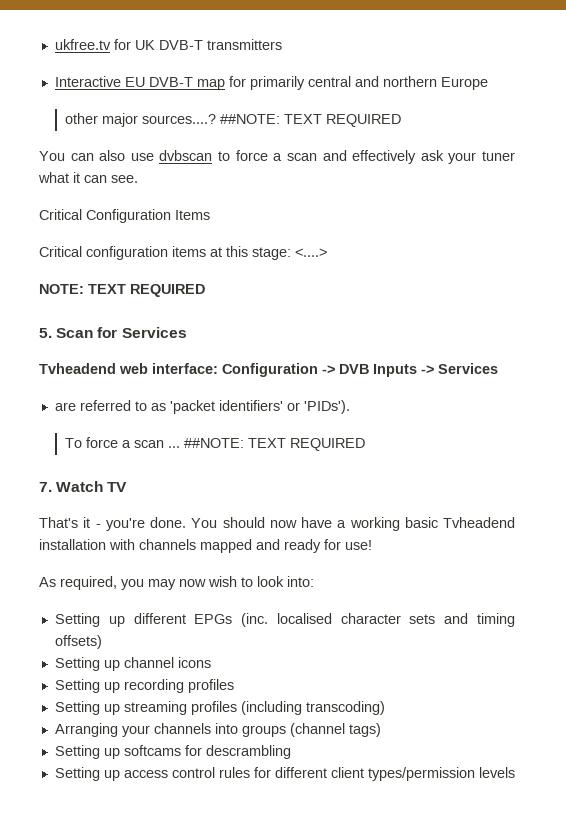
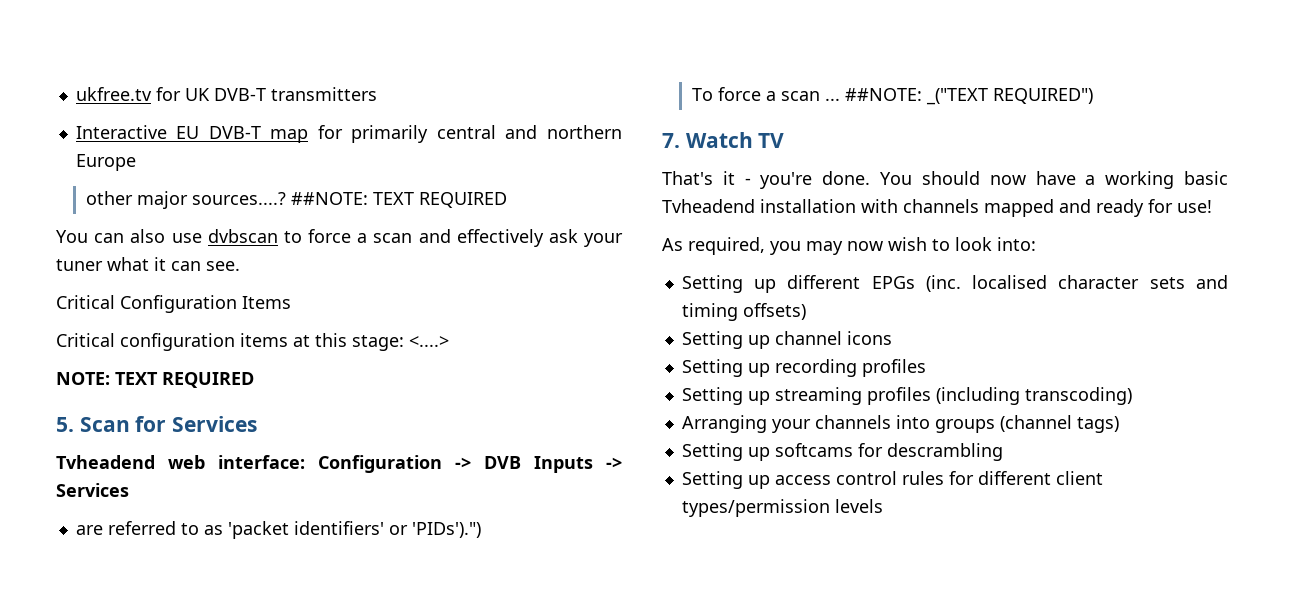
[303,400,350,414] 'PIDs'). -> [411,522,481,538] 'PIDs').")
[248,438,366,451] TEXT REQUIRED -> [925,88,1093,105] _("TEXT REQUIRED")

